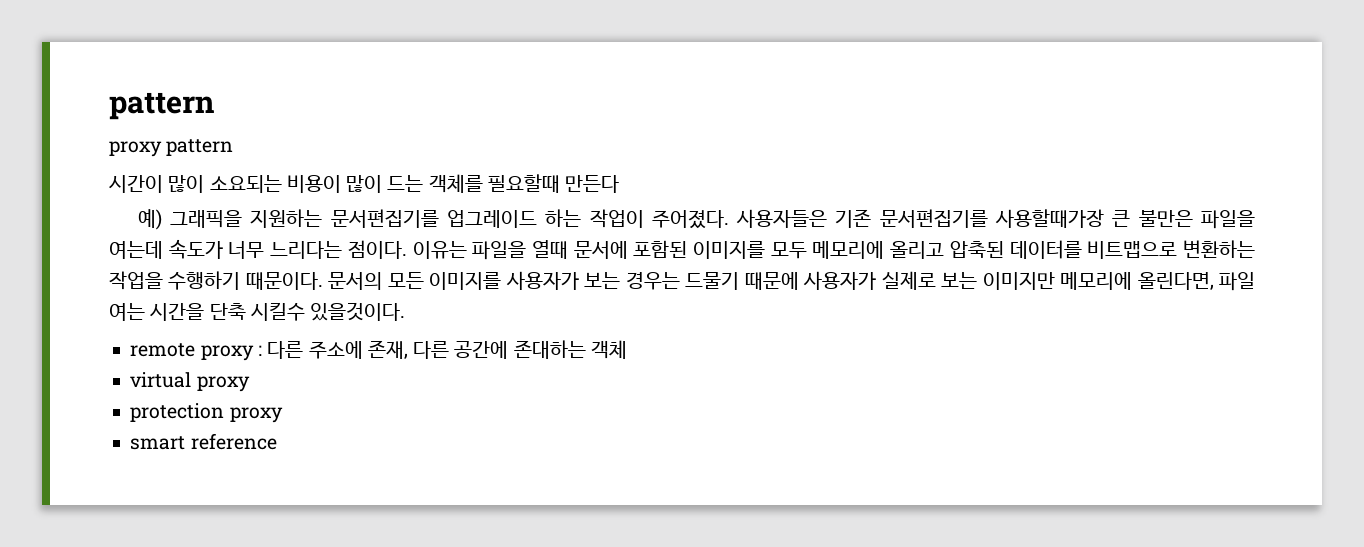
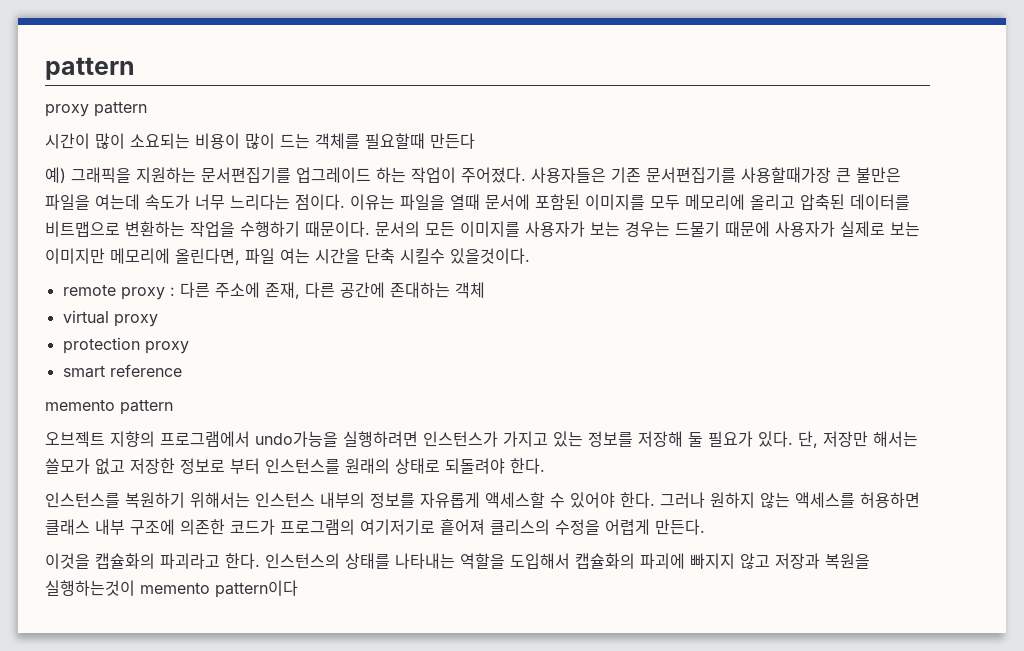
(277, 441) none -> [45,399,173,415] [45,431,918,448] [45,458,545,475] [45,492,920,508] [45,518,705,535] [45,553,870,569] [45,580,298,598] // memento pattern // 오브젝트 지향의 프로그램에서 undo가능을 실행하려면 인스턴스가 가지고 있는 정보를 저장해 둘 필요가 있다. 단, 저장만 해서는 쓸모가 없고 저장한 정보로 부터 인스턴스를 원래의 상태로 되돌려야 한다. // 인스턴스를 복원하기 위해서는 인스턴스 내부의 정보를 자유롭게 액세스할 수 있어야 한다. 그러나 원하지 않는 액세스를 허용하면 클래스 내부 구조에 의존한 코드가 프로그램의 여기저기로 흩어져 클리스의 수정을 어렵게 만든다. // 이것을 캡슐화의 파괴라고 한다. 인스턴스의 상태를 나타내는 역할을 도입해서 캡슐화의 파괴에 빠지지 않고 저장과 복원을 실행하는것이 memento pattern이다

